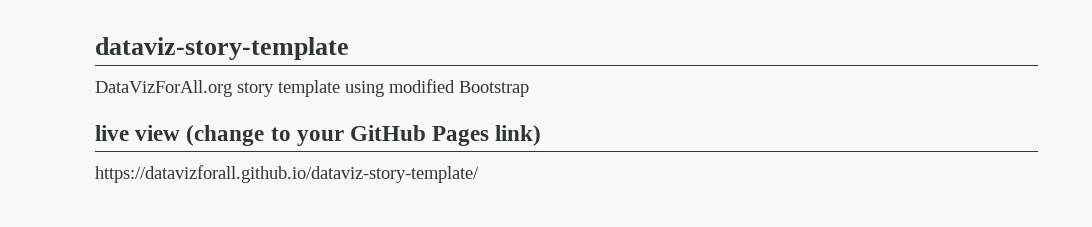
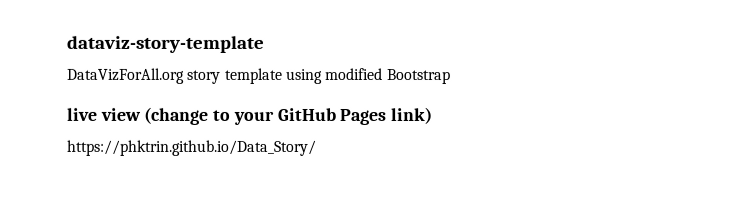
[95,165,479,183] https://datavizforall.github.io/dataviz-story-template/ -> [66,139,316,156] https://phktrin.github.io/Data_Story/

